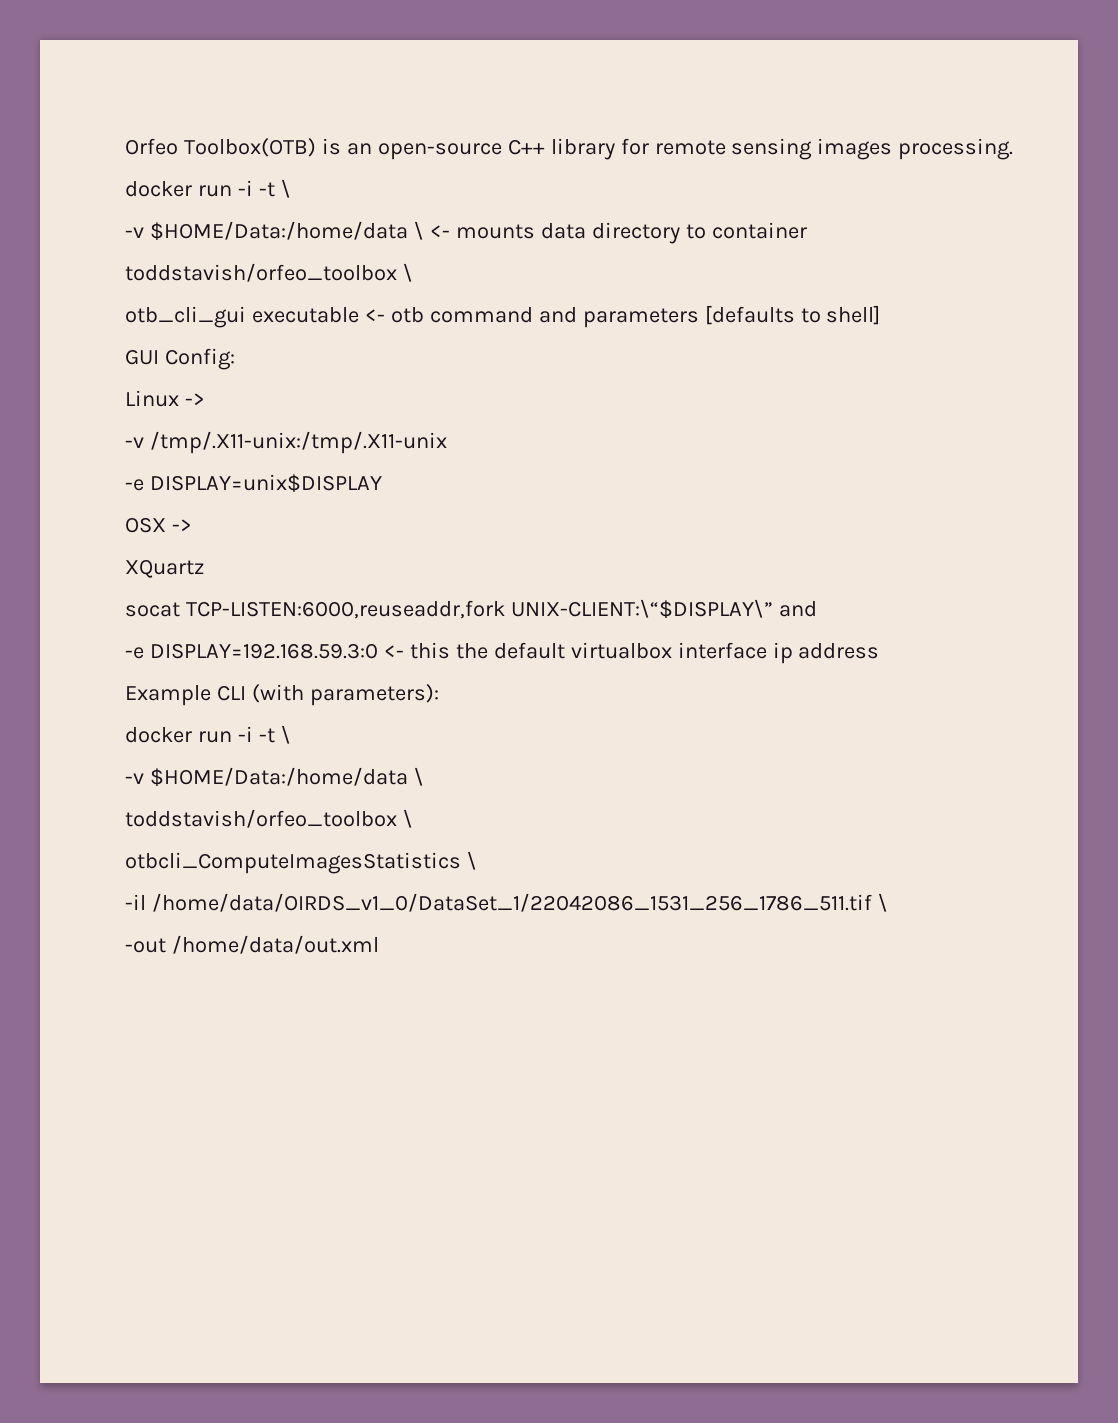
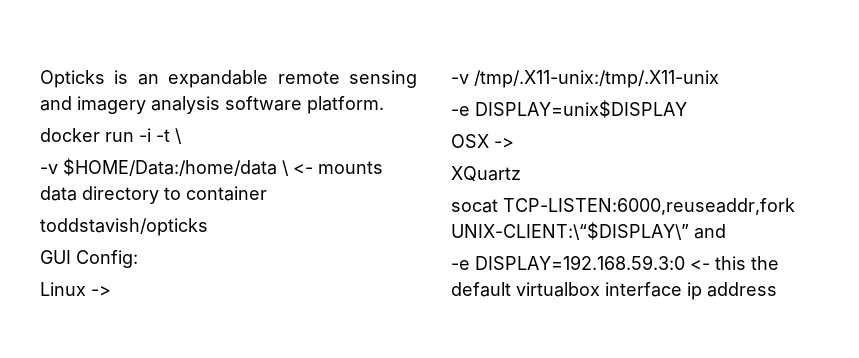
[125,138,1014,160] Orfeo Toolbox(OTB) is an open-source C++ library for remote sensing images processing. -> [40,70,417,88] [40,96,384,114] Opticks is an expandable remote sensing and imagery analysis software platform.
[125,263,413,282] [125,305,881,328] toddstavish/orfeo_toolbox \ // otb_cli_gui executable <- otb command and parameters [defaults to shell] -> [40,218,208,236] toddstavish/opticks
[125,684,439,706] [125,725,291,744] [125,767,424,787] [125,809,413,828] [125,851,477,874] [125,893,888,912] [125,935,379,954] // Example CLI (with parameters): // docker run -i -t \ // -v $HOME/Data:/home/data \ // toddstavish/orfeo_toolbox \ // otbcli_ComputeImagesStatistics \ // -il /home/data/OIRDS_v1_0/DataSet_1/22042086_1531_256_1786_511.tif \ // -out /home/data/out.xml -> (777, 289) none

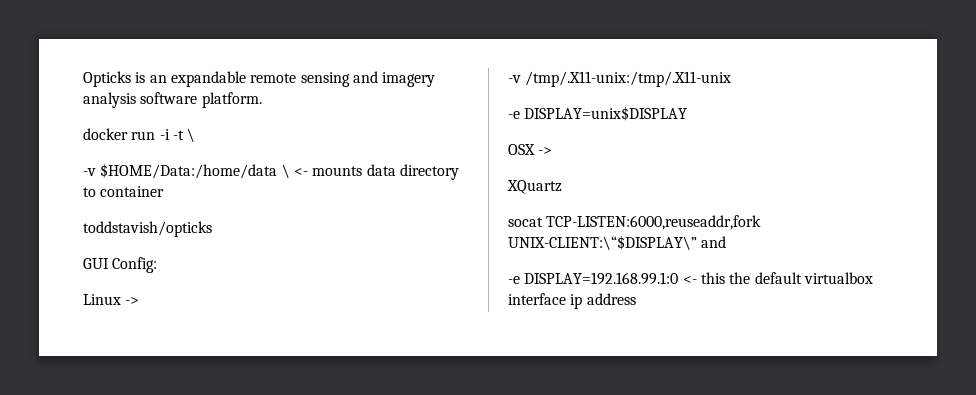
[475,255,685,270] DISPLAY=192.168.59.3:0 -> [524,272,679,285] DISPLAY=192.168.99.1:0

